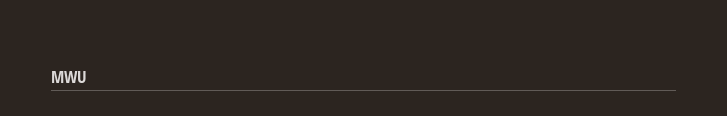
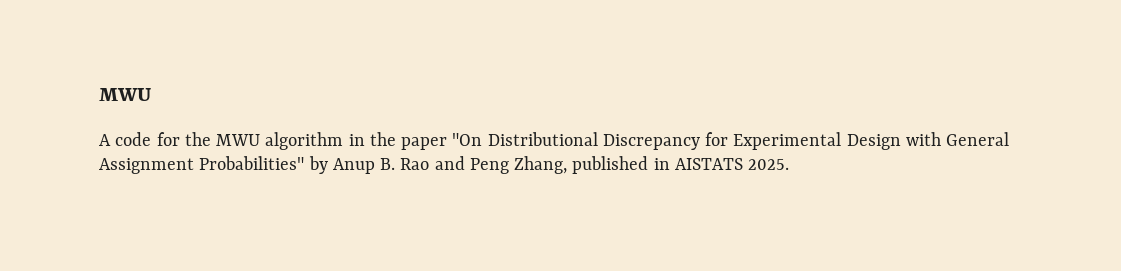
[51,71,87,83] MWU -> [99,88,151,101] [99,132,1010,150] [99,156,790,174] MWU // A code for the MWU algorithm in the paper "On Distributional Discrepancy for Experimental Design with General Assignment Probabilities" by Anup B. Rao and Peng Zhang, published in AISTATS 2025.

